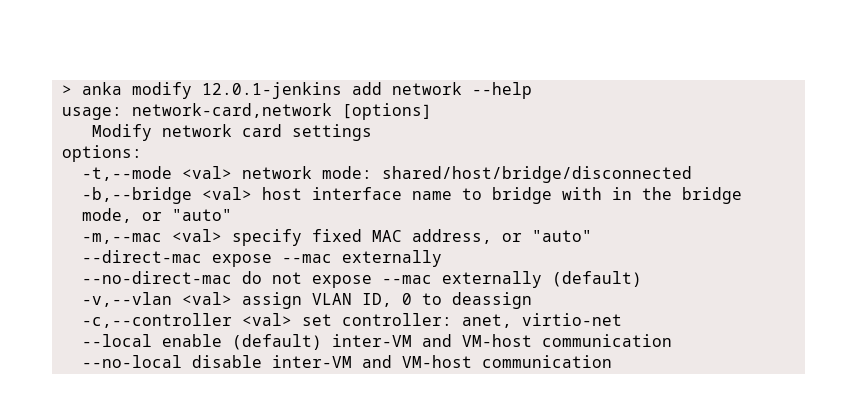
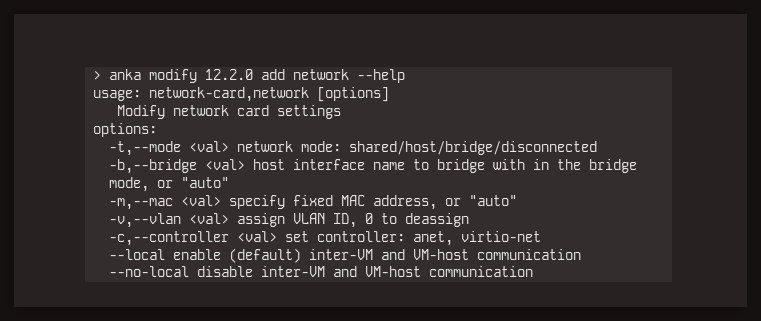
[201,82,342,99] 12.0.1-jenkins -> [205,69,254,80] 12.2.0
[81,250,442,267] [81,271,642,288] // --direct-mac expose --mac externally // --no-direct-mac do not expose --mac externally (default) -> (518, 200) none

